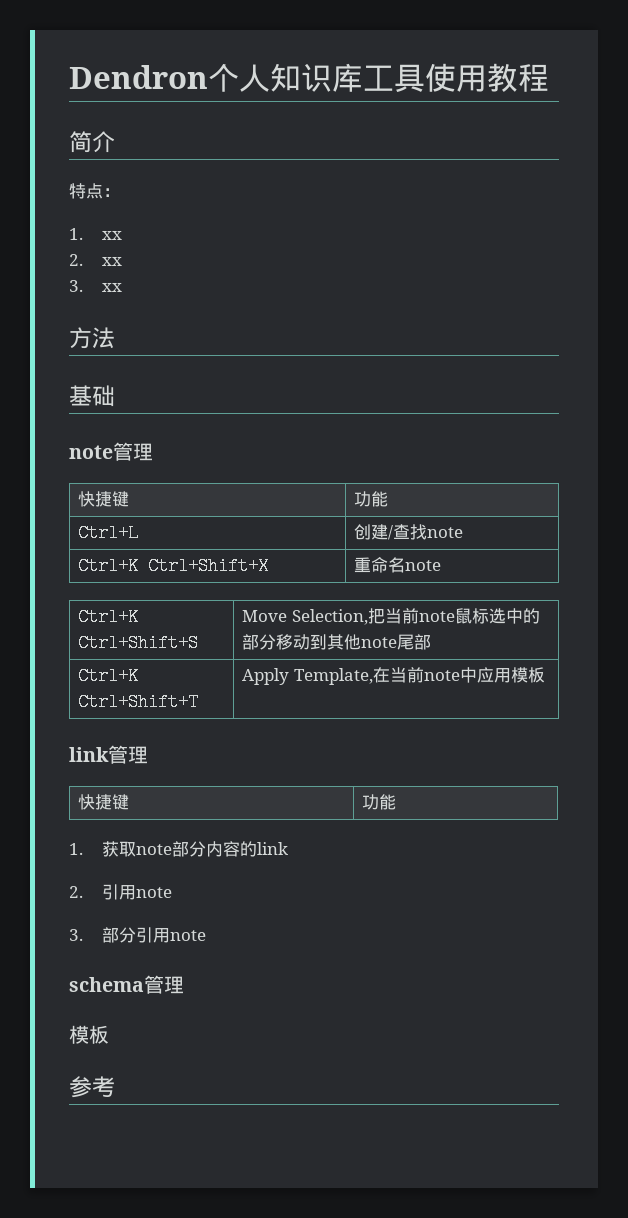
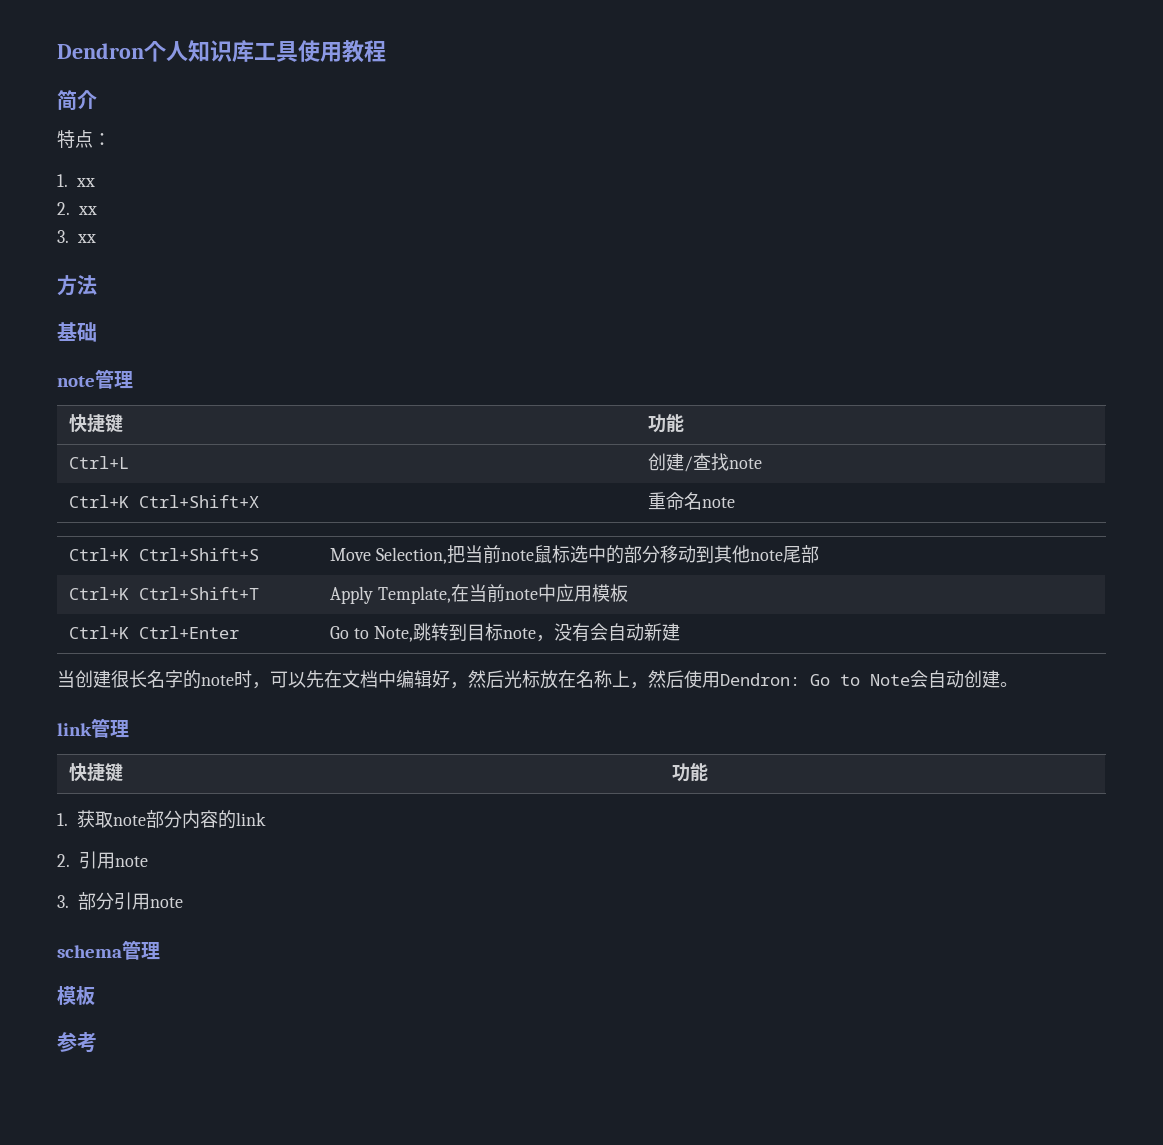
(545, 675) none -> [69,626,240,639] [330,623,680,642] [57,670,1018,689] // Ctrl+K Ctrl+Enter | Go to Note,跳转到目标note，没有会自动新建 // 当创建很长名字的note时，可以先在文档中编辑好，然后光标放在名称上，然后使用Dendron: Go to Note会自动创建。

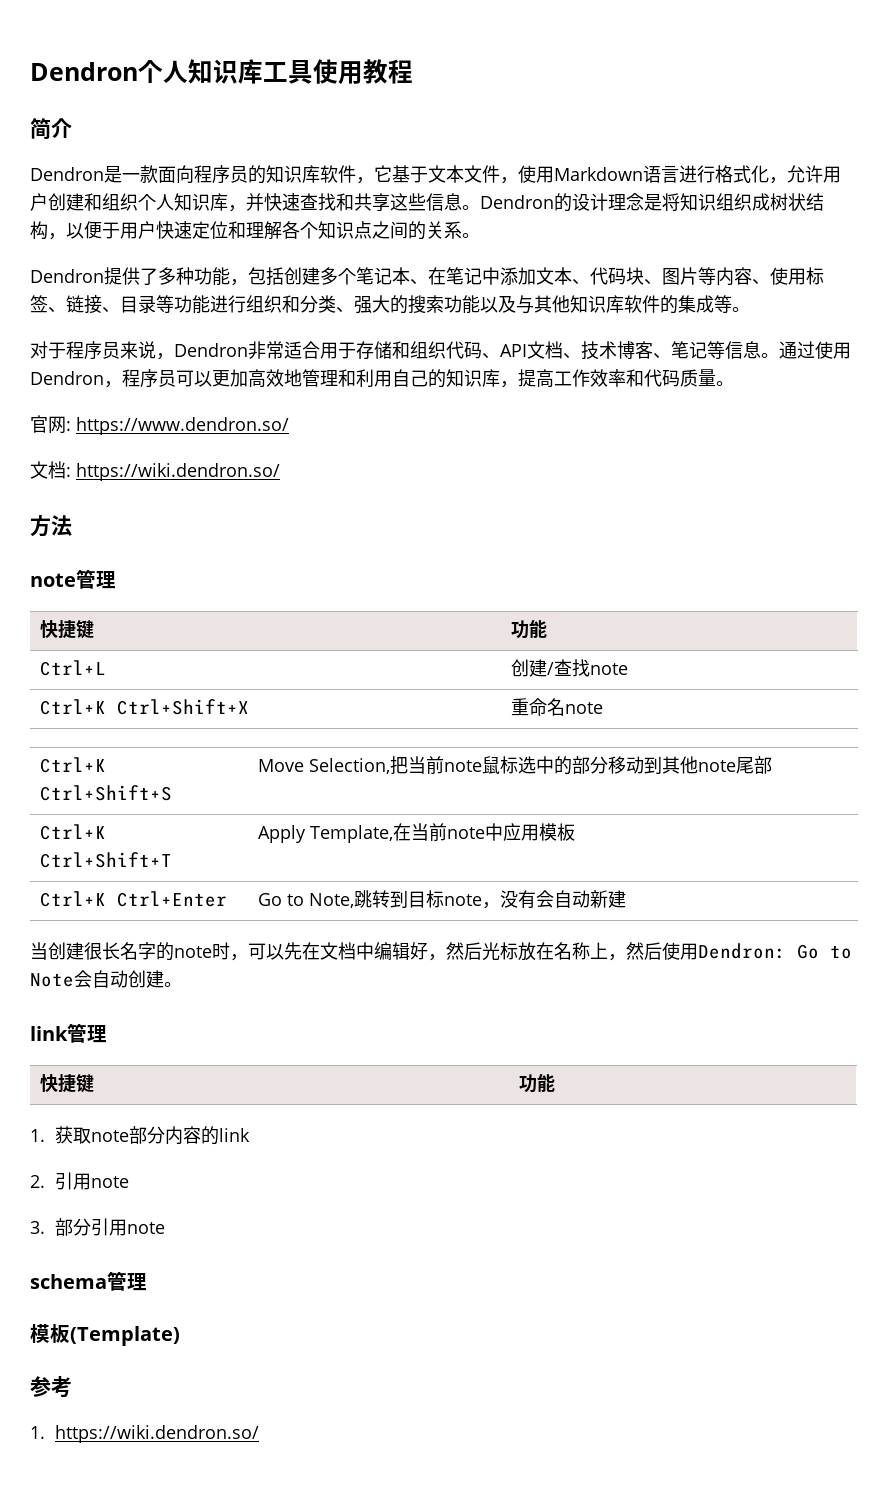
[57,130,111,148] [57,174,96,187] [57,202,97,215] [57,230,96,243] 特点： // 1. xx // 2. xx // 3. xx -> [30,165,841,184] [30,193,824,212] [30,221,480,240] [30,267,824,286] [30,295,750,314] [30,341,851,360] [30,369,734,388] [30,415,289,435] [30,461,280,481] Dendron是一款面向程序员的知识库软件，它基于文本文件，使用Markdown语言进行格式化，允许用户创建和组织个人知识库，并快速查找和共享这些信息。Dendron的设计理念是将知识组织成树状结构，以便于用户快速定位和理解各个知识点之间的关系。 // Dendron提供了多种功能，包括创建多个笔记本、在笔记中添加文本、代码块、图片等内容、使用标签、链接、目录等功能进行组织和分类、强大的搜索功能以及与其他知识库软件的集成等。 // 对于程序员来说，Dendron非常适合用于存储和组织代码、API文档、技术博客、笔记等信息。通过使用Dendron，程序员可以更加高效地管理和利用自己的知识库，提高工作效率和代码质量。 // 官网: https://www.dendron.so/ // 文档: https://wiki.dendron.so/
[57,322,97,342] // 基础 -> (72, 525) none
(95, 995) none -> [70,1326,180,1346] (Template)
(97, 1042) none -> [30,1425,259,1443] // 1. https://wiki.dendron.so/

